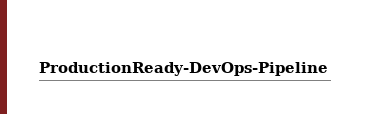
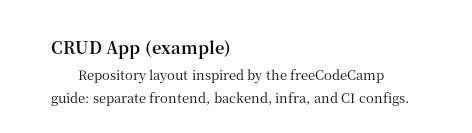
[39,62,328,76] ProductionReady-DevOps-Pipeline -> [51,40,231,59] [77,69,385,84] [51,92,409,106] CRUD App (example) // Repository layout inspired by the freeCodeCamp guide: separate frontend, backend, infra, and CI configs.

